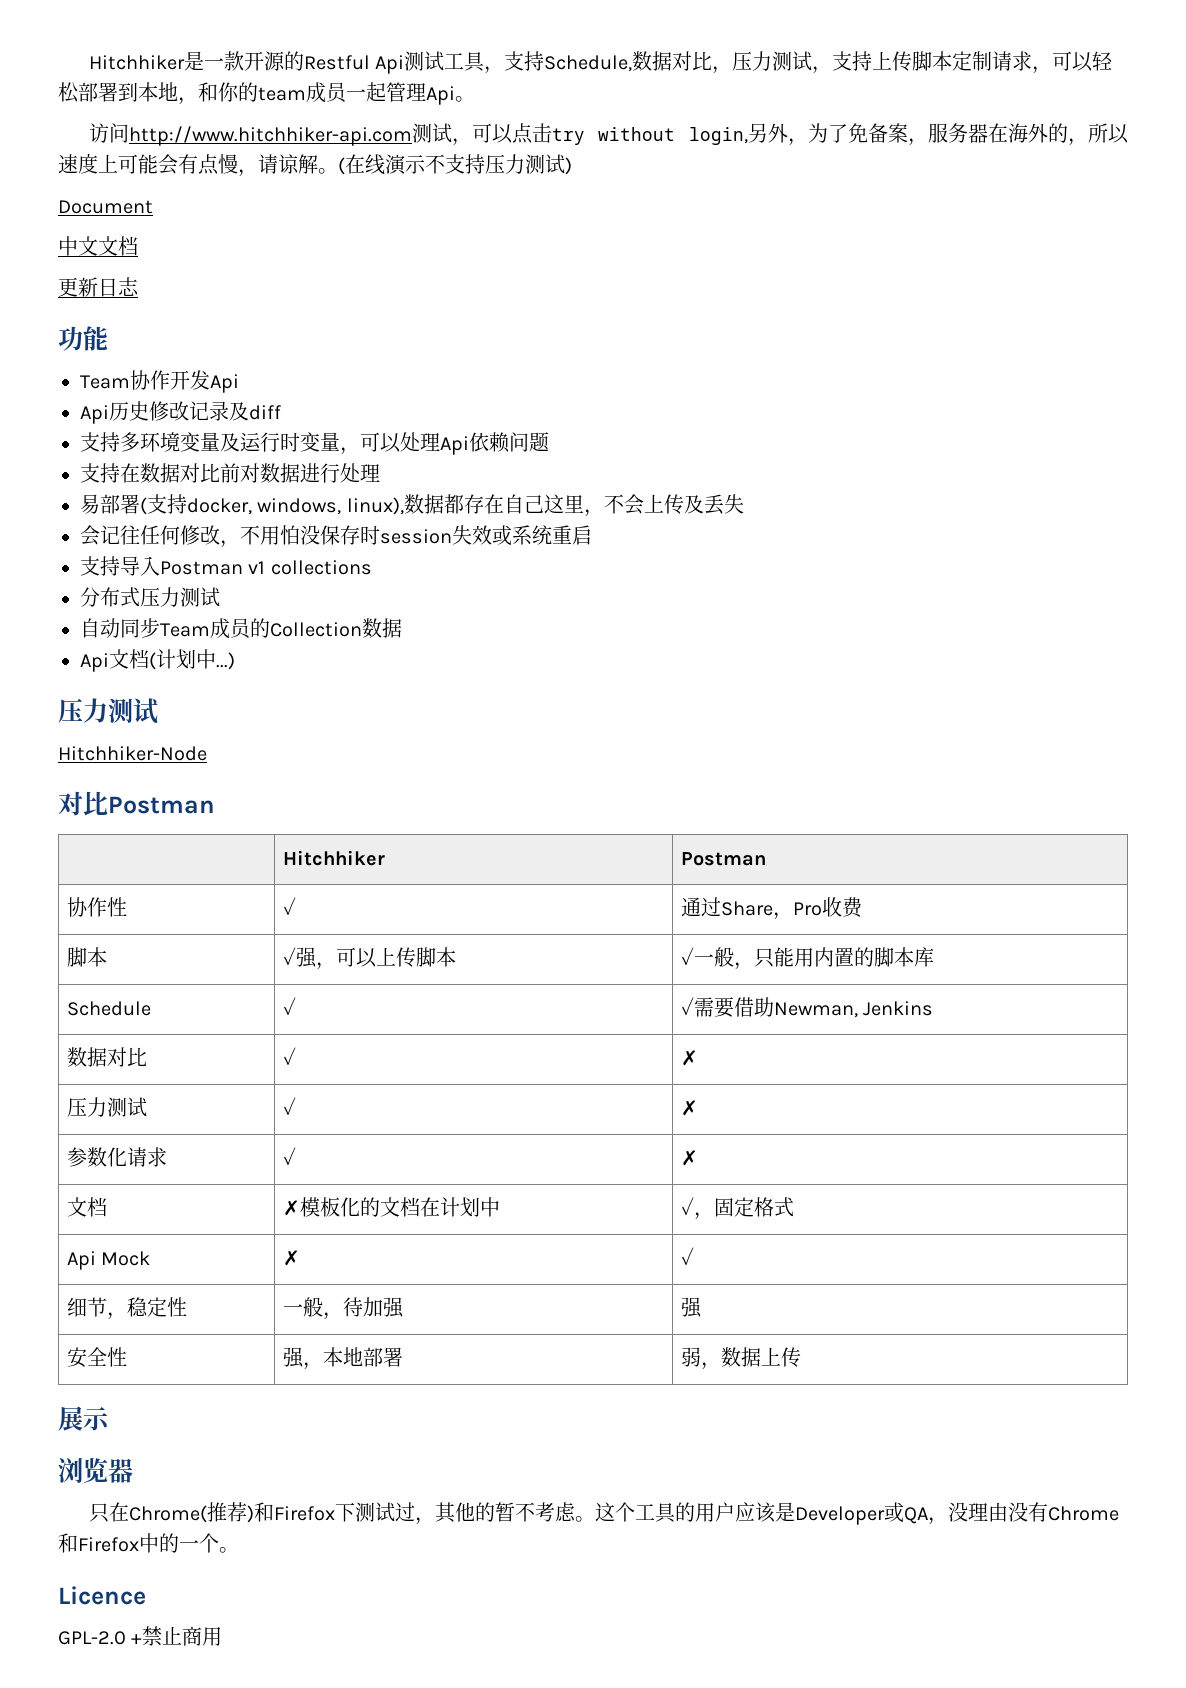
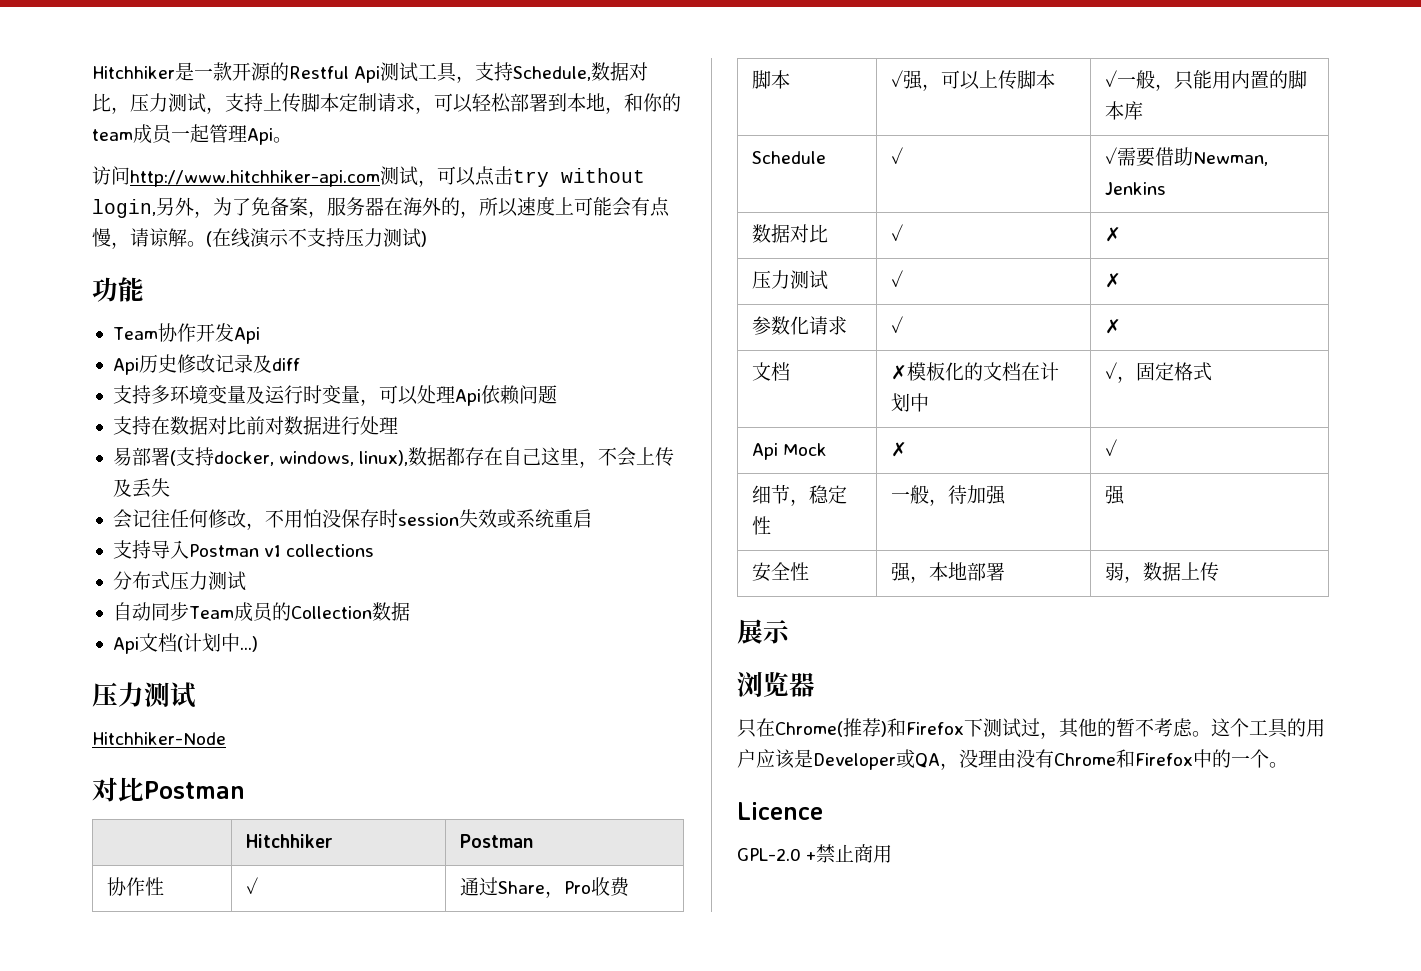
[58,200,153,214] [58,236,138,256] [58,277,139,297] // Document // 中文文档 // 更新日志 -> (427, 239) none

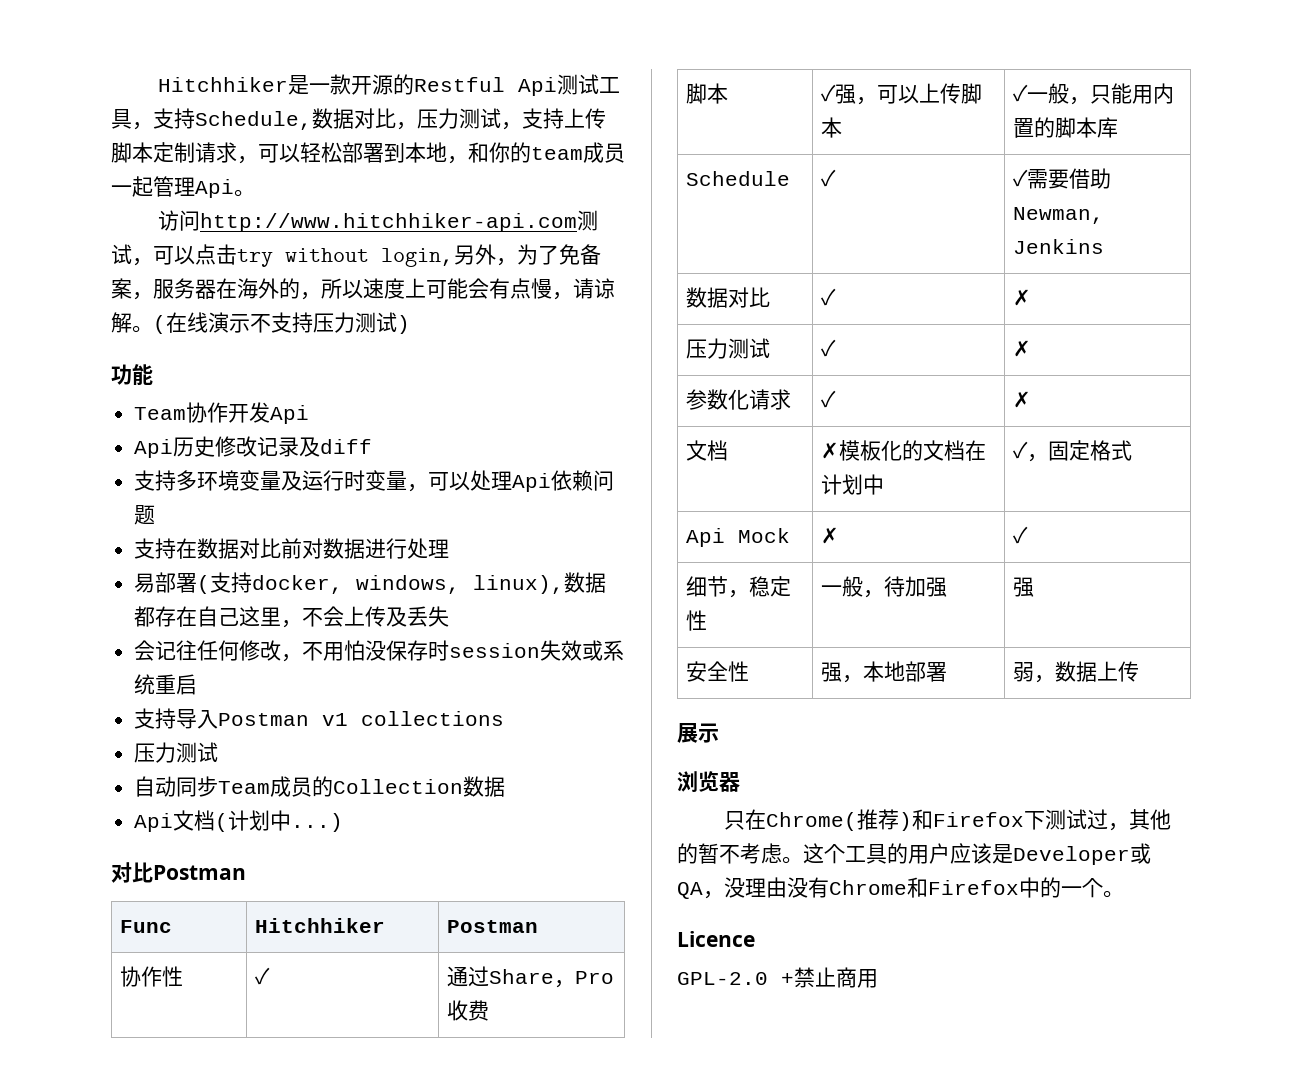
[112,571,170,590] 分布式 -> (505, 718) none
[92,682,196,708] [92,732,226,745] // 压力测试 // Hitchhiker-Node -> (344, 822) none
(245, 790) none -> [119,920,172,933] Func

